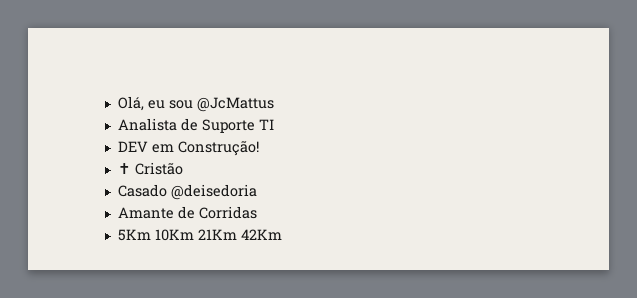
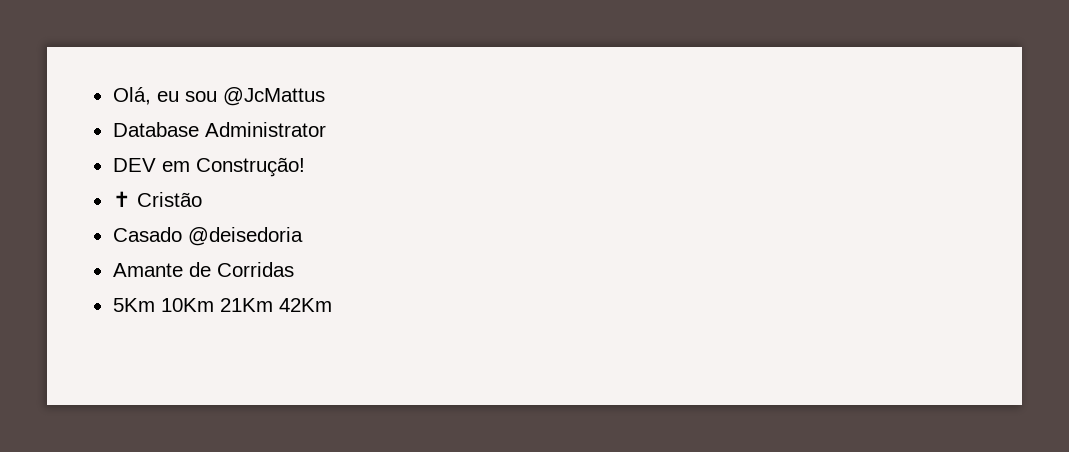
[117,118,274,133] Analista de Suporte TI -> [112,122,326,137] Database Administrator

